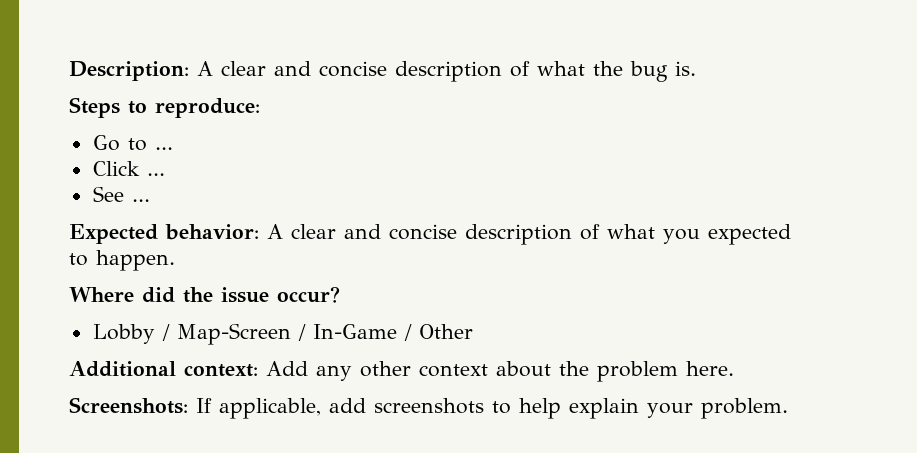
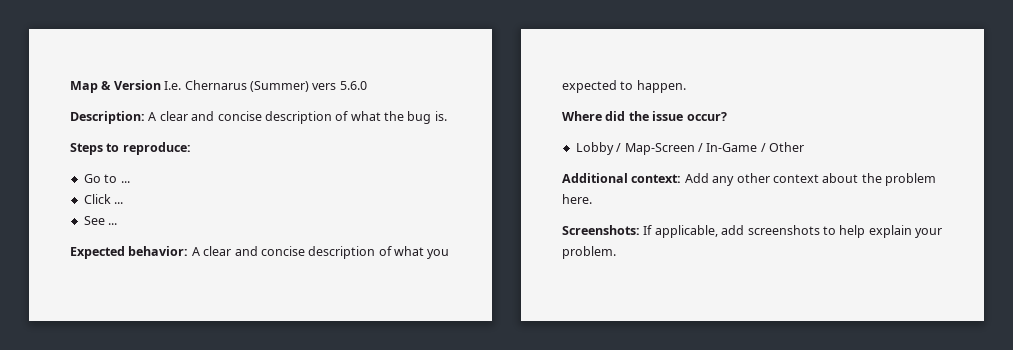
(69, 71) none -> [70,80,367,93] Map & Version I.e. Chernarus (Summer) vers 5.6.0 //

